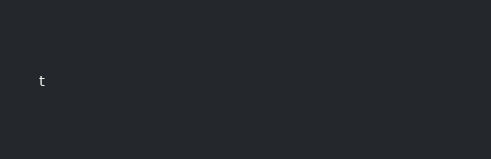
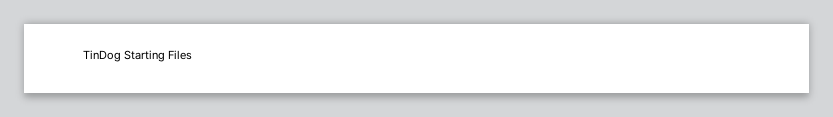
[39,76,45,86] t -> [83,50,193,62] TinDog Starting Files

